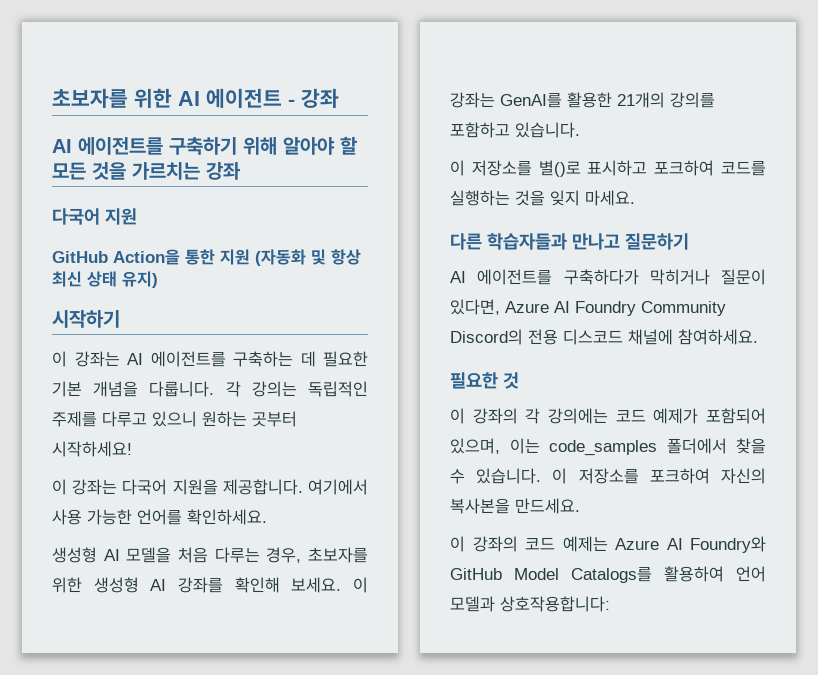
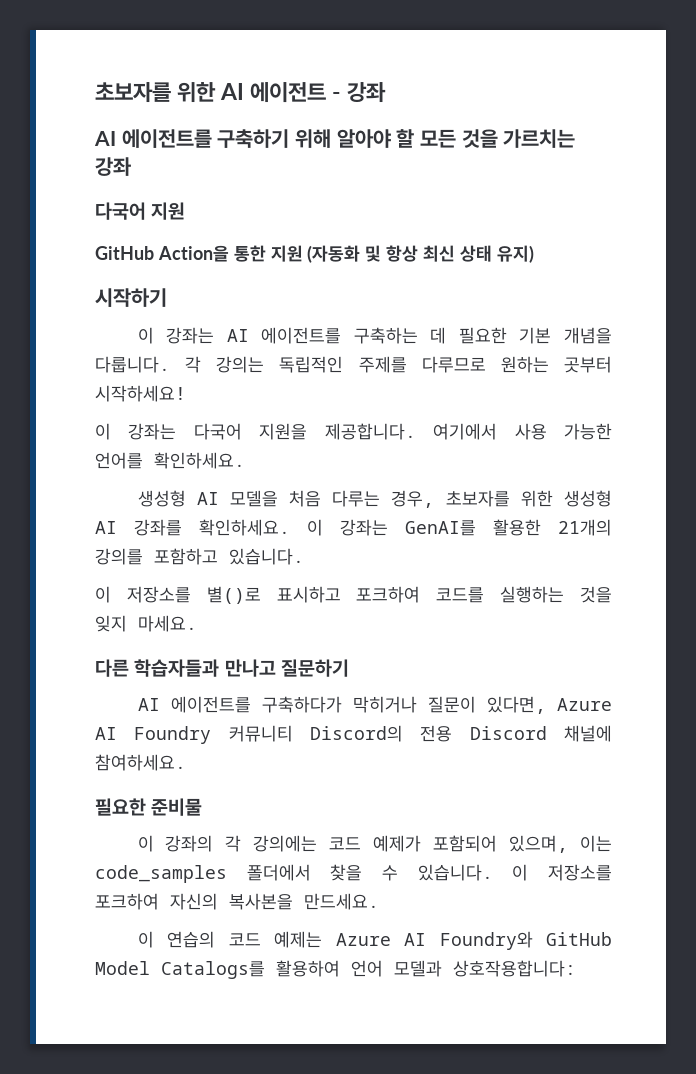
[102,411,197,427] 다루고 있으니 -> [421,356,486,373] 다루므로
[234,577,342,593] 확인해 보세요. -> [199,519,290,536] 확인하세요.
[641,301,726,316] Community -> [228,725,293,742] 커뮤니티
[563,329,623,345] 디스코드 -> [469,726,547,740] Discord
[503,372,519,389] 것 -> [151,798,203,816] 준비물
[472,536,518,552] 강좌의 -> [167,931,216,948] 연습의

